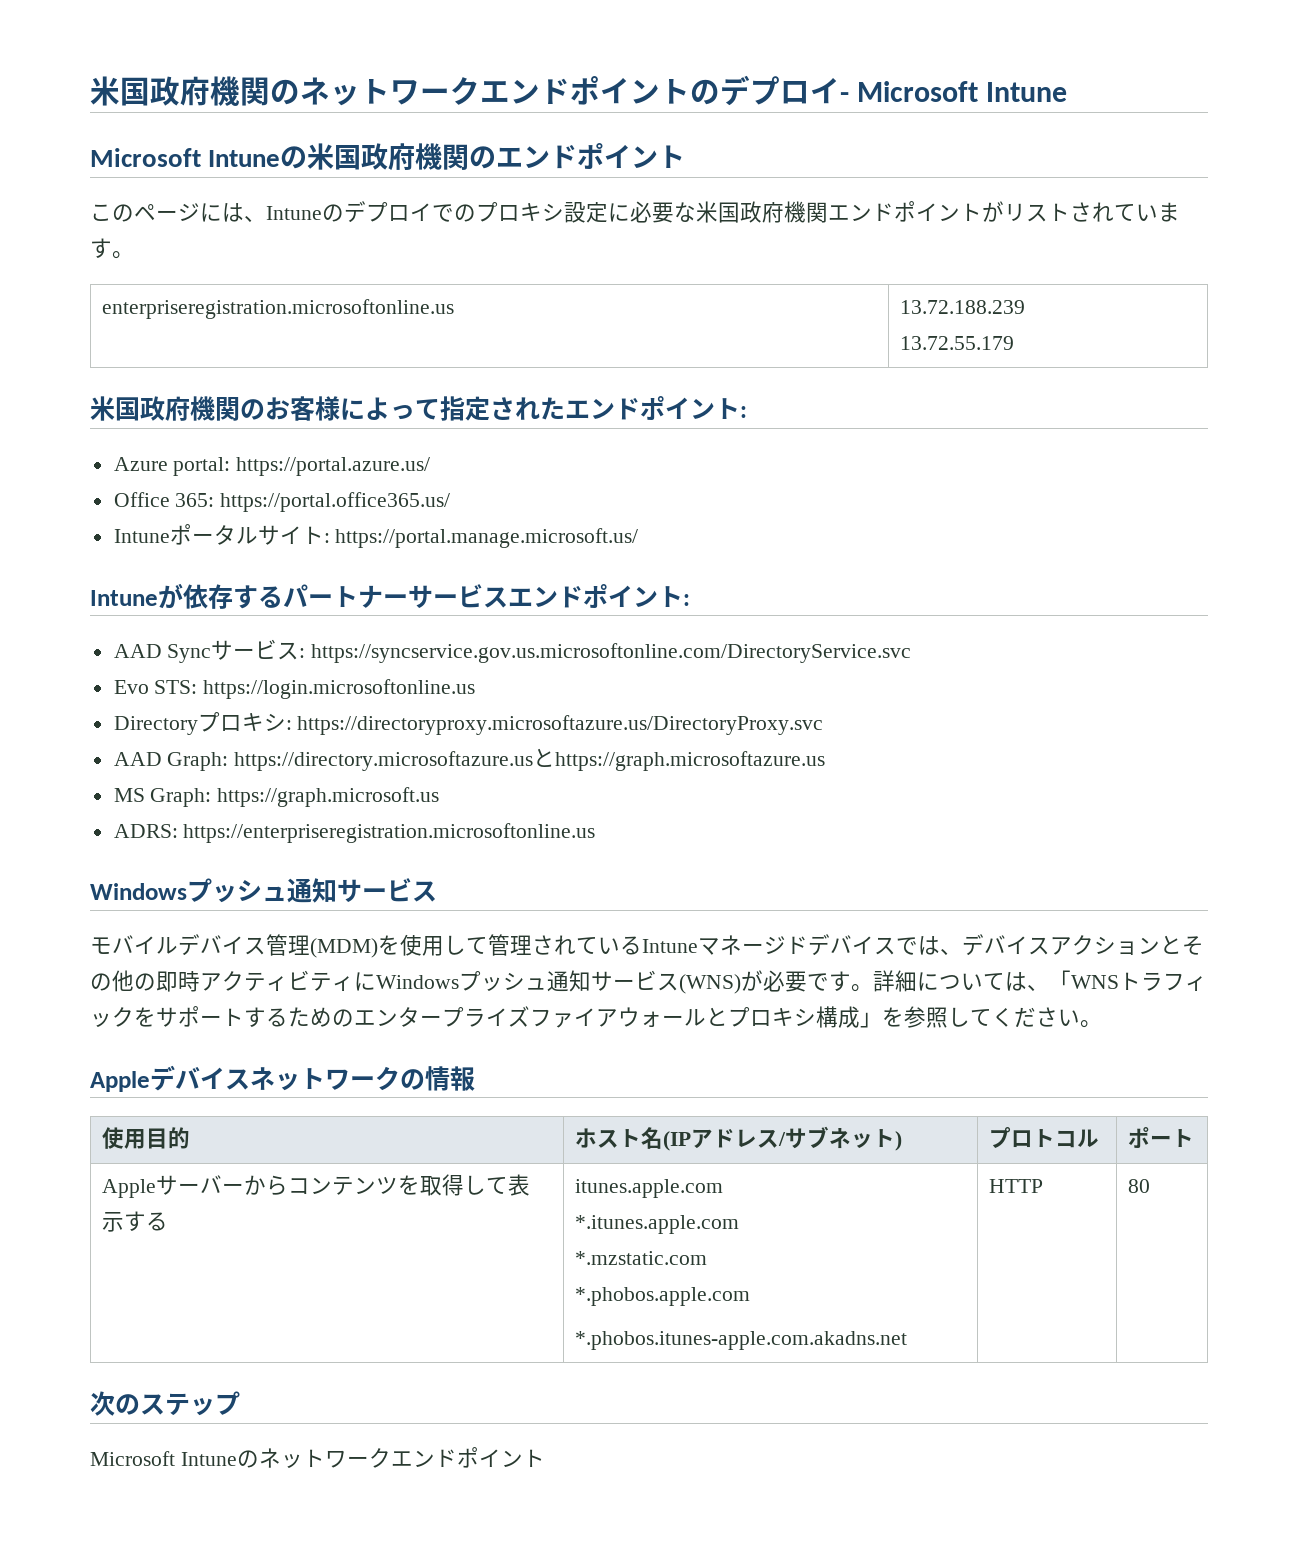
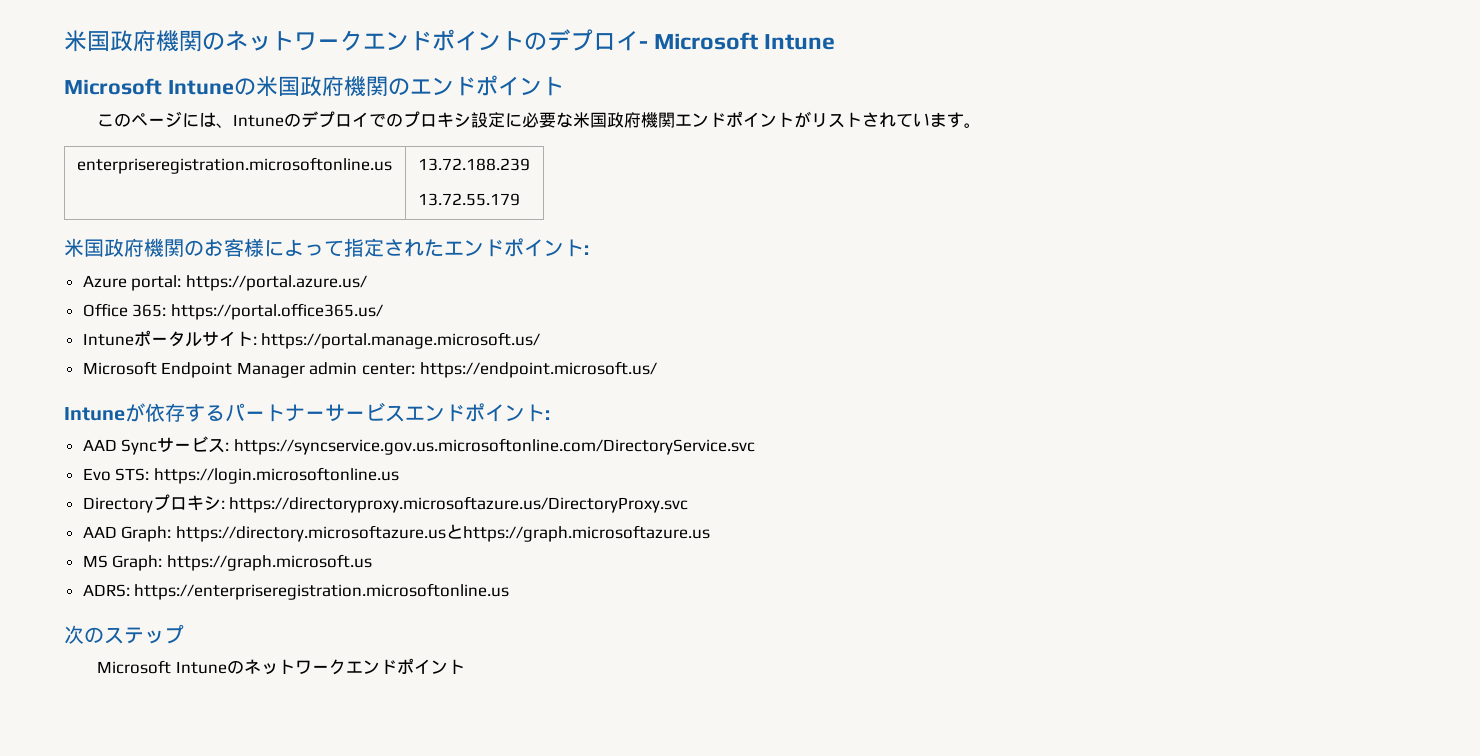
(639, 538) none -> [82,361,657,378] // Microsoft Endpoint Manager admin center: https://endpoint.microsoft.us/
[90,878,437,903] [90,934,1204,958] [90,970,1207,994] [90,1006,1102,1028] [90,1065,475,1092] [102,1127,191,1149] [575,1126,903,1151] [989,1127,1100,1148] [1128,1127,1195,1148] [102,1174,531,1198] [102,1211,169,1232] [575,1179,724,1198] [575,1215,740,1234] [575,1251,708,1265] [575,1287,751,1306] [575,1331,908,1350] [989,1179,1044,1193] [1128,1179,1151,1193] // Windowsプッシュ通知サービス // モバイルデバイス管理(MDM)を使用して管理されているIntuneマネージドデバイスでは、デバイスアクションとその他の即時アクティビティにWindowsプッシュ通知サービス(WNS)が必要です。詳細については、「WNSトラフィックをサポートするためのエンタープライズファイアウォールとプロキシ構成」を参照してください。 // Appleデバイスネットワークの情報 // 使用目的 | ホスト名(IPアドレス/サブネット) | プロトコル | ポート // Appleサーバーからコンテンツを取得して表示する | itunes.apple.com // *.itunes.apple.com // *.mzstatic.com // *.phobos.apple.com // *.phobos.itunes-apple.com.akadns.net | HTTP | 80 -> (510, 591) none

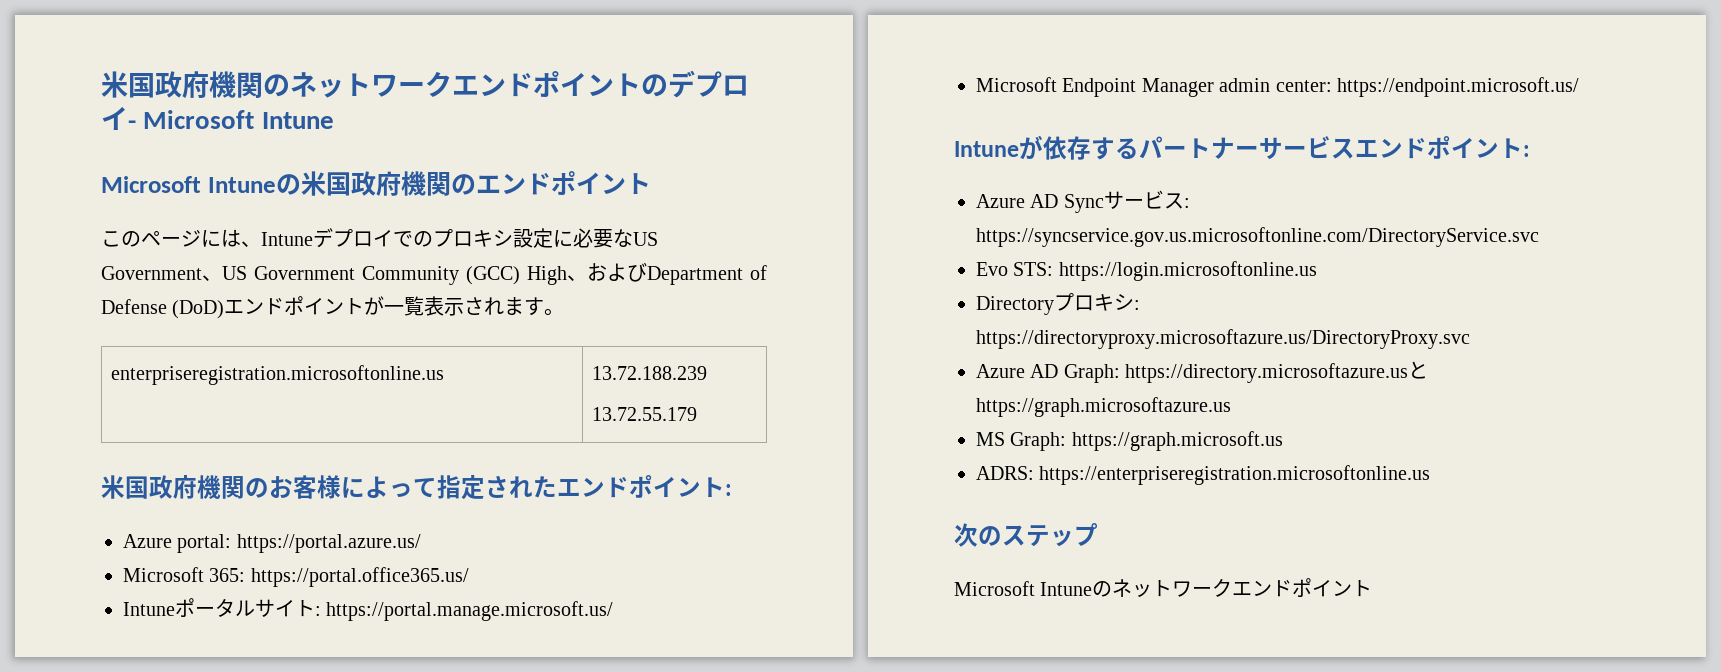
[284,113,302,127] の -> (313, 239) none
[573,112,676,128] 米国政府機関 -> [633,232,658,246] [101,262,767,285] [101,299,225,319] US Government、US Government Community (GCC) High、およびDepartment of Defense (DoD)
[811,112,931,128] リストされてい -> [384,296,505,316] 一覧表示され
[82,303,128,317] Office -> [123,567,204,582] Microsoft
[82,439,117,451] AAD -> [976,194,1059,208] Azure AD
[82,526,117,538] AAD -> [976,364,1059,378] Azure AD

